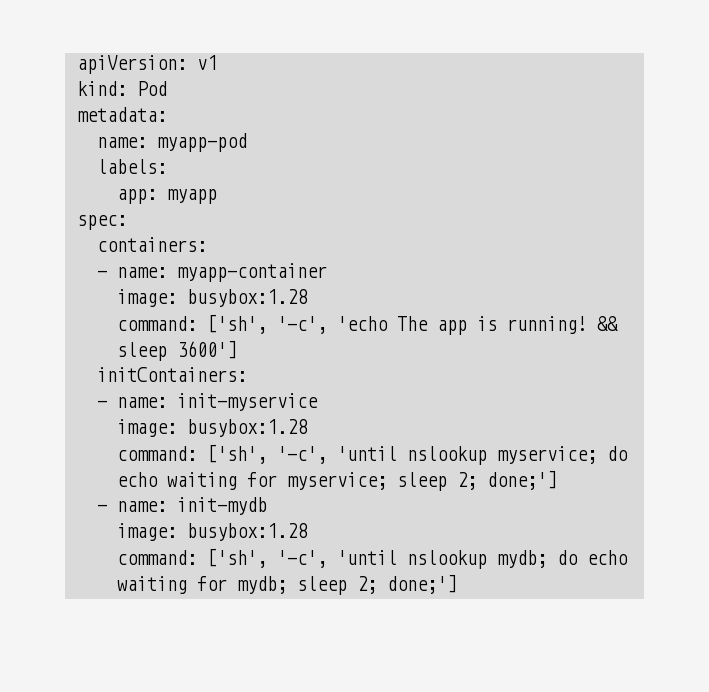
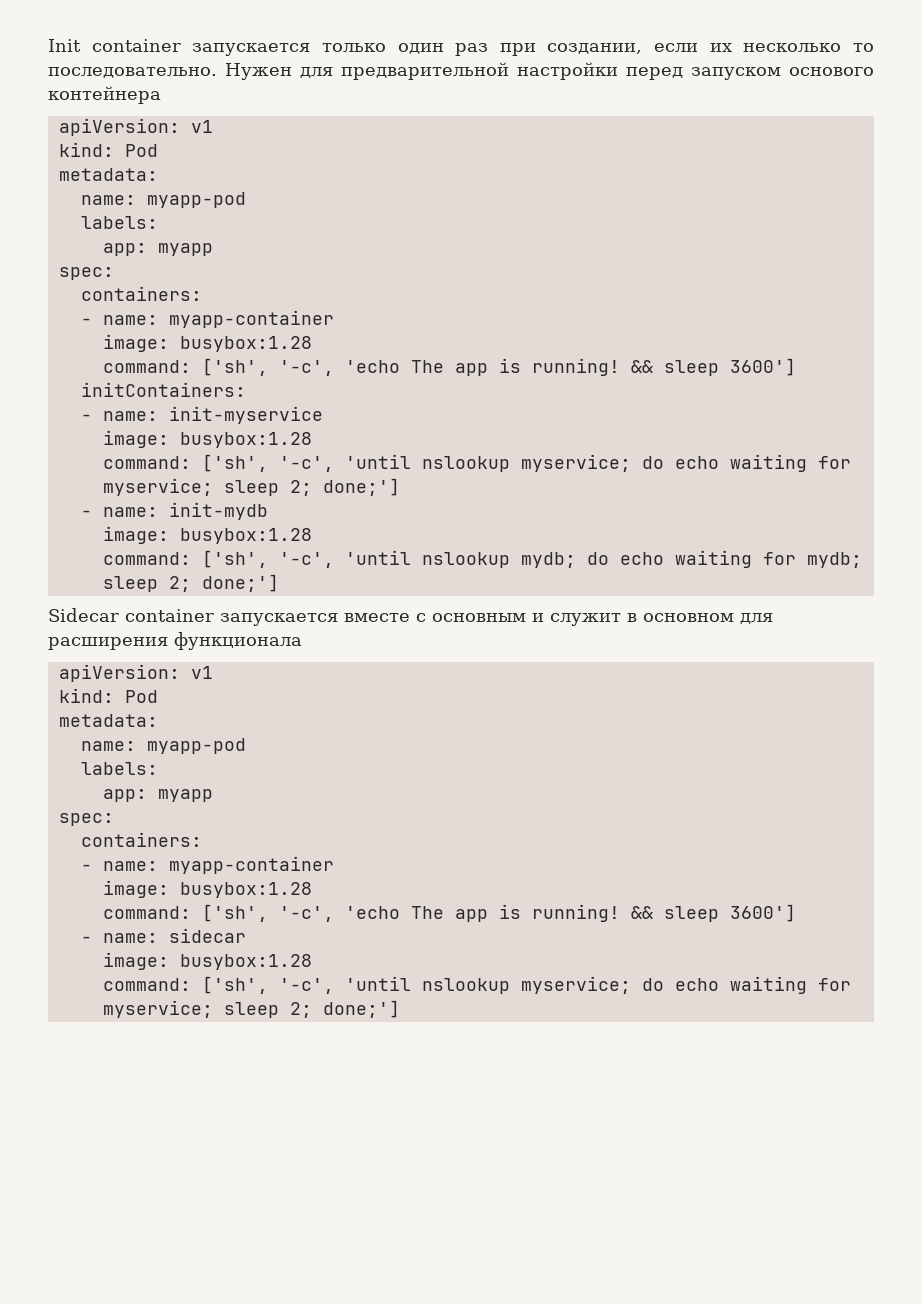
(76, 64) none -> [48,39,874,56] [48,62,874,80] [48,86,161,104] Init container запускается только один раз при создании, если их несколько то последовательно. Нужен для предварительной настройки перед запуском основого контейнера //
(457, 584) none -> [48,608,773,626] [48,632,302,650] [58,664,213,682] [58,688,158,703] [58,714,158,727] [80,738,246,754] [80,762,158,775] [102,789,213,802] [58,813,114,826] [80,832,202,847] [80,856,334,874] [102,880,312,898] [102,904,796,922] [80,928,246,943] [102,952,312,970] [102,976,851,994] [102,1000,400,1018] // Sidecar container запускается вместе с основным и служит в основном для расширения функционала // apiVersion: v1 // kind: Pod // metadata: // name: myapp-pod // labels: // app: myapp // spec: // containers: // - name: myapp-container // image: busybox:1.28 // command: ['sh', '-c', 'echo The app is running! && sleep 3600'] // - name: sidecar // image: busybox:1.28 // command: ['sh', '-c', 'until nslookup myservice; do echo waiting for myservice; sleep 2; done;']

